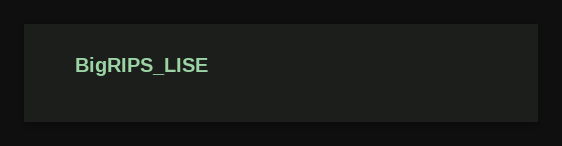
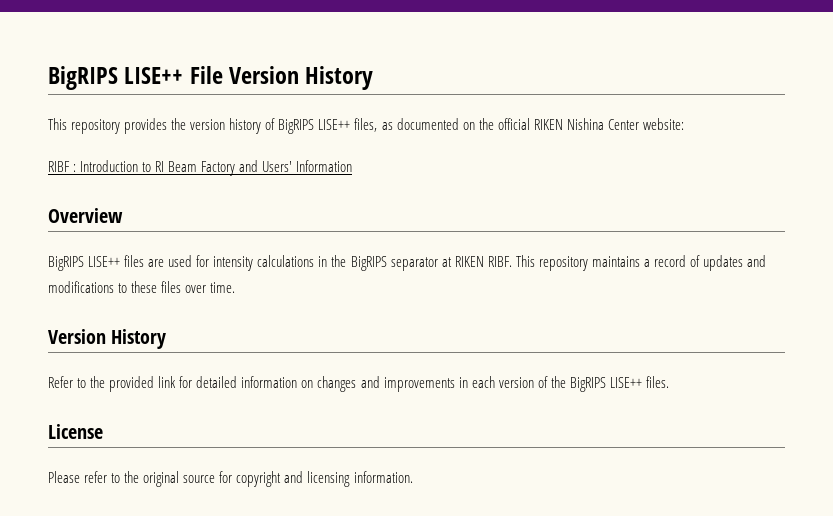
[75,57,208,76] BigRIPS_LISE -> [48,66,374,90] [48,118,684,134] [48,160,353,176] [48,208,123,223] [48,255,767,271] [48,281,236,293] [48,329,167,349] [48,376,669,392] [48,424,103,439] [48,471,413,487] BigRIPS LISE++ File Version History // This repository provides the version history of BigRIPS LISE++ files, as documented on the official RIKEN Nishina Center website: // RIBF : Introduction to RI Beam Factory and Users' Information // Overview // BigRIPS LISE++ files are used for intensity calculations in the BigRIPS separator at RIKEN RIBF. This repository maintains a record of updates and modifications to these files over time. // Version History // Refer to the provided link for detailed information on changes and improvements in each version of the BigRIPS LISE++ files. // License // Please refer to the original source for copyright and licensing information.

